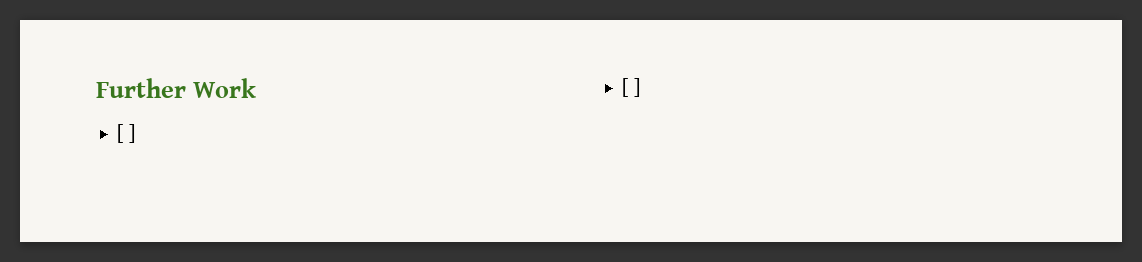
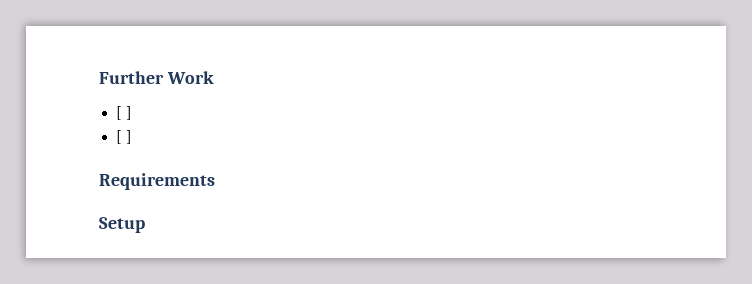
(640, 87) none -> [99,173,215,190] [99,217,145,233] // Requirements // Setup

